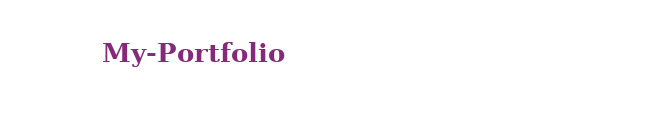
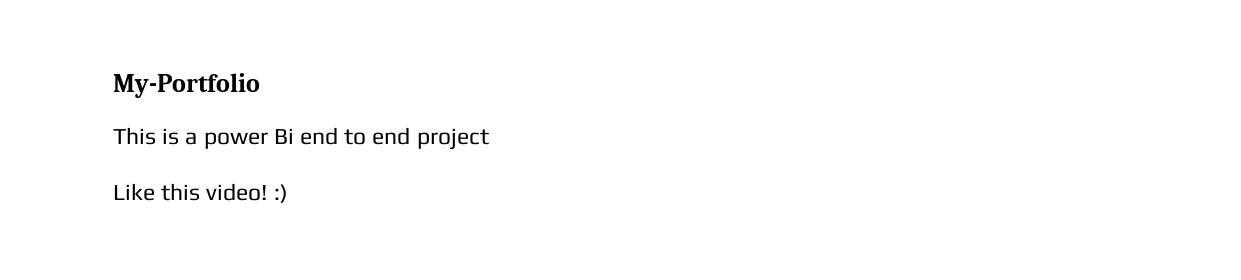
(285, 54) none -> [113,127,489,150] [113,183,288,203] // This is a power Bi end to end project // Like this video! :)

